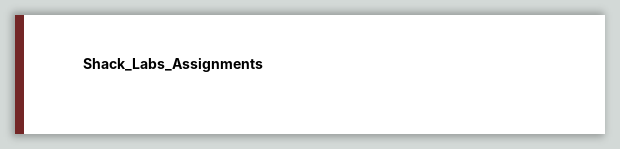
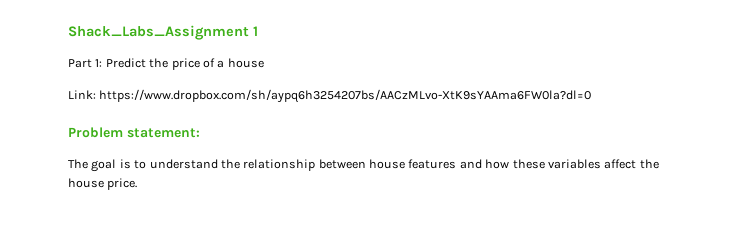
[83,57,263,72] Shack_Labs_Assignments -> [68,25,258,40] [68,58,264,70] [68,89,592,103] [68,127,200,138] [68,159,659,172] [68,178,138,190] Shack_Labs_Assignment 1 // Part 1: Predict the price of a house // Link: https://www.dropbox.com/sh/aypq6h3254207bs/AACzMLvo-XtK9sYAAma6FW0la?dl=0 // Problem statement: // The goal is to understand the relationship between house features and how these variables affect the house price.

